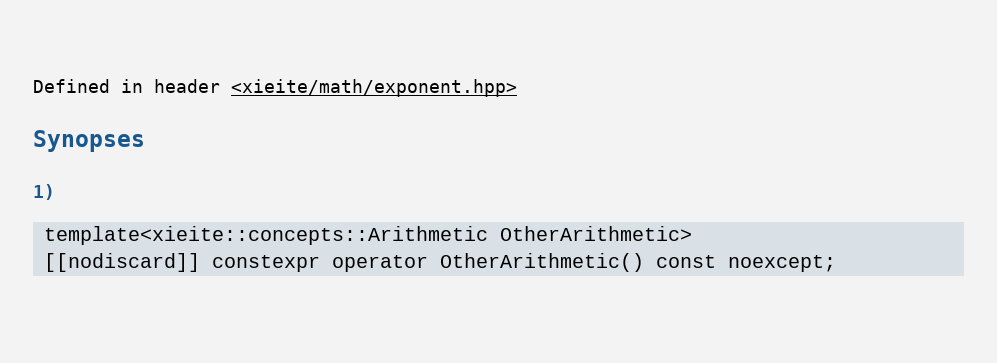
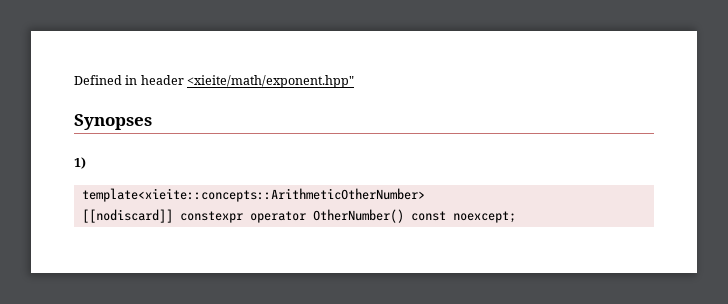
[231,79,517,97] <xieite/math/exponent.hpp> -> [187,75,355,88] <xieite/math/exponent.hpp"
[43,226,692,245] template<xieite::concepts::Arithmetic OtherArithmetic> -> [81,188,425,202] template<xieite::concepts::ArithmeticOtherNumber>
[439,253,644,272] OtherArithmetic() -> [312,209,404,223] OtherNumber()

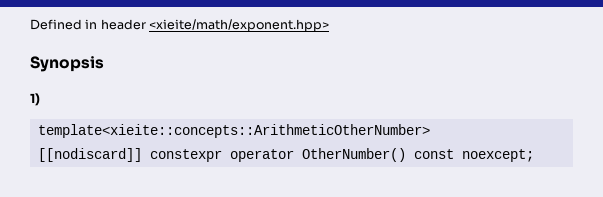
[187,75,355,88] [74,114,152,130] <xieite/math/exponent.hpp" // Synopses -> [149,19,330,32] [30,56,104,72] <xieite/math/exponent.hpp> // Synopsis

